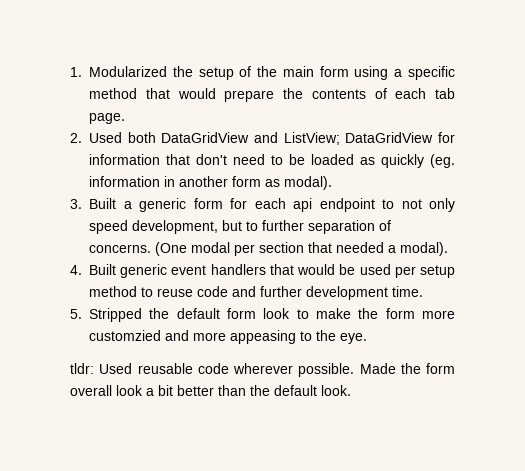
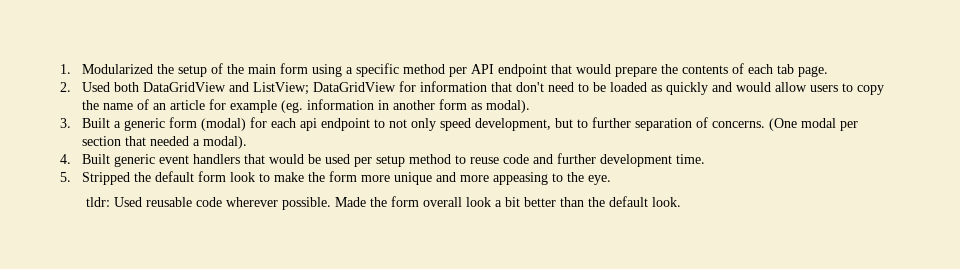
(137, 93) none -> [448,64,547,77] per API endpoint
(424, 161) none -> [711,82,884,95] [81,99,277,113] and would allow users to copy the name of an article for example
(223, 203) none -> [200,118,246,131] (modal)
[89,330,161,341] customzied -> [393,172,432,185] unique

